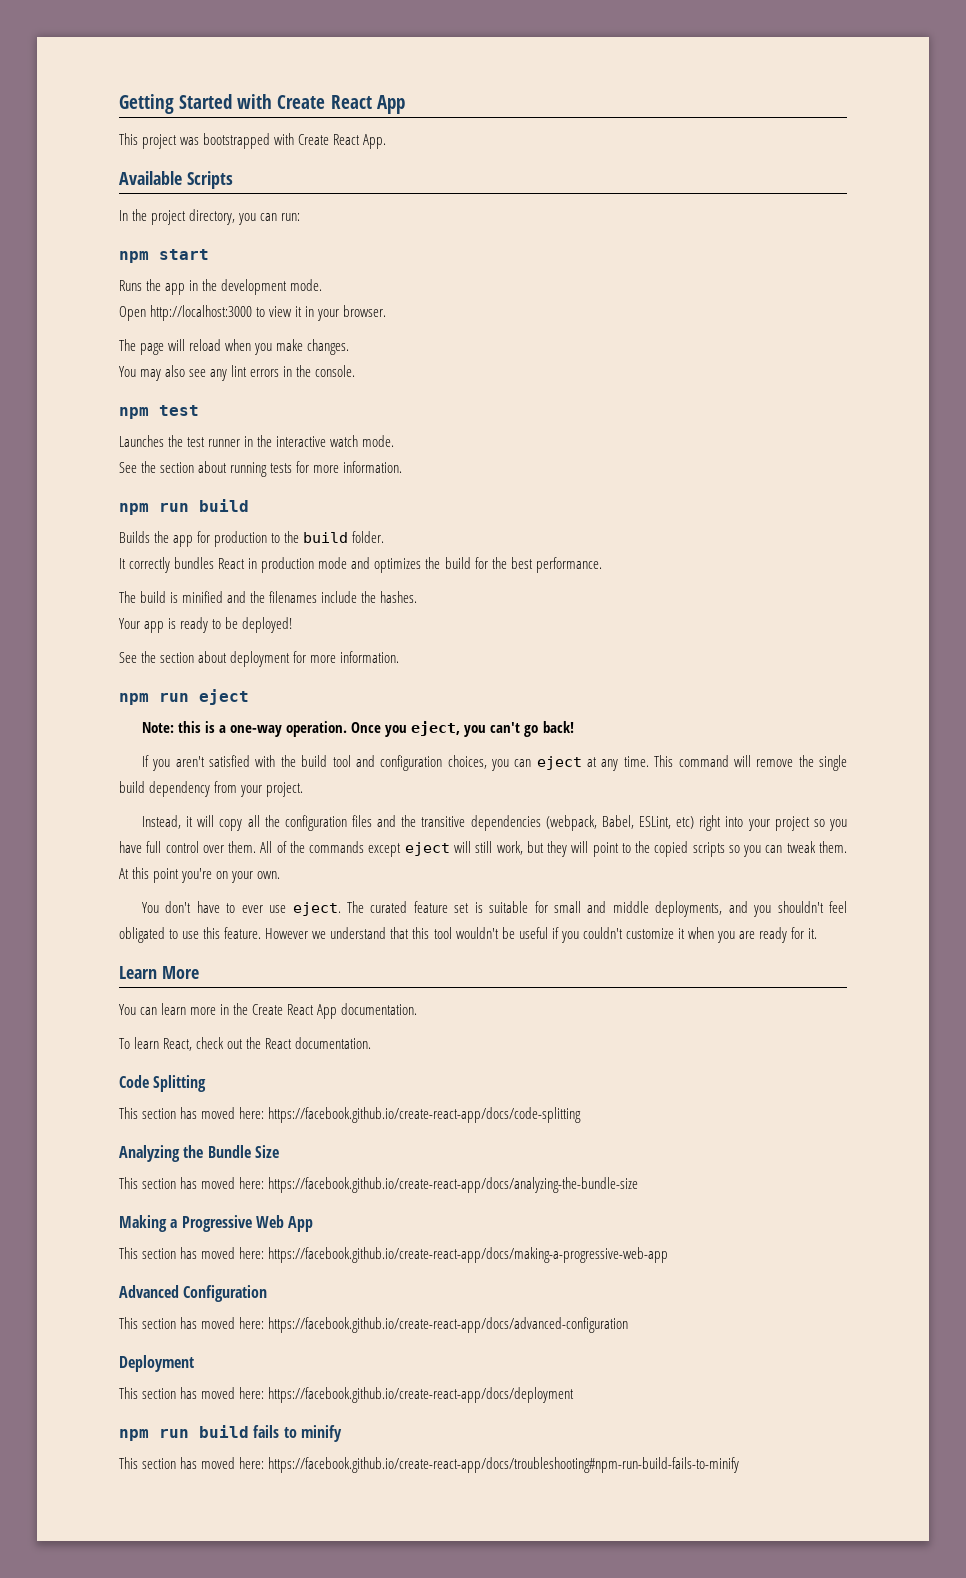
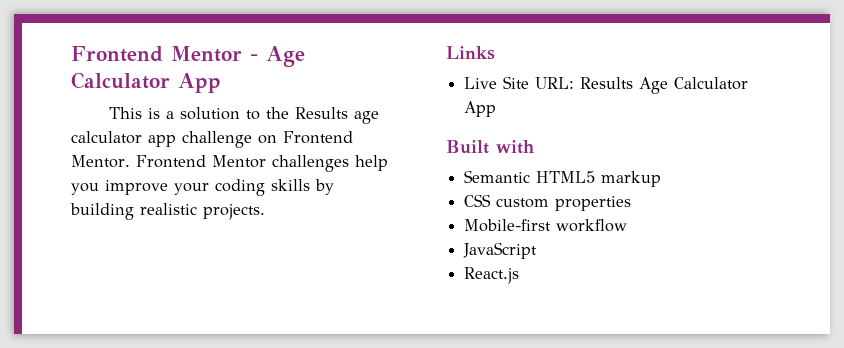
[119,94,405,114] [119,133,387,149] [119,171,233,189] [119,209,301,225] [119,249,209,263] [119,279,323,295] [119,305,387,321] [119,339,350,355] [119,365,356,381] [119,405,199,419] [119,435,395,447] [119,461,403,477] [119,499,249,515] [119,531,385,547] [119,557,602,573] [119,591,418,603] [119,617,293,633] [119,651,400,667] [119,689,249,705] [141,721,574,737] [141,755,848,771] [119,781,304,797] [141,815,848,831] [119,841,847,857] [119,867,281,883] [141,901,847,917] [119,927,818,943] [119,966,199,979] [119,1003,418,1019] [119,1037,372,1051] [119,1075,207,1092] [119,1107,582,1123] [119,1145,279,1162] [119,1177,639,1193] [119,1215,314,1232] [119,1247,669,1263] [119,1285,268,1302] [119,1317,629,1333] [119,1355,194,1372] [119,1387,575,1403] [119,1425,342,1442] [119,1457,740,1473] Getting Started with Create React App // This project was bootstrapped with Create React App. // Available Scripts // In the project directory, you can run: // npm start // Runs the app in the development mode. // Open http://localhost:3000 to view it in your browser. // The page will reload when you make changes. // You may also see any lint errors in the console. // npm test // Launches the test runner in the interactive watch mode. // See the section about running tests for more information. // npm run build // Builds the app for production to the build folder. // It correctly bundles React in production mode and optimizes the build for the best performance. // The build is minified and the filenames include the hashes. // Your app is ready to be deployed! // See the section about deployment for more information. // npm run eject // Note: this is a one-way operation. Once you eject, you can't go back! // If you aren't satisfied with the build tool and configuration choices, you can eject at any time. This command will remove the single build dependency from your project. // Instead, it will copy all the configuration files and the transitive dependencies (webpack, Babel, ESLint, etc) right into your project so you have full control over them. All of the commands except eject will still work, but they will point to the copied scripts so you can tweak them. At this point you're on your own. // You don't have to ever use eject. The curated feature set is suitable for small and middle deployments, and you shouldn't feel obligated to use this feature. However we understand that this tool wouldn't be useful if you couldn't customize it when you are ready for it. // Learn More // You can learn more in the Create React App documentation. // To learn React, check out the React documentation. // Code Splitting // This section has moved here: https://facebook.github.io/create-react-app/docs/code-splitting // Analyzing the Bundle Size // This section has moved here: https://facebook.github.io/create-react-app/docs/analyzing-the-bundle-size // Making a Progressive Web App // This section has moved here: https://facebook.github.io/create-react-app/docs/making-a-progressive-web-app // Advanced Configuration // This section has moved here: https://facebook.github.io/create-react-app/docs/advanced-configuration // Deployment // This section has moved here: https://facebook.github.io/create-react-app/docs/deployment // npm run build fails to minify // This section has moved here: https://facebook.github.io/create-react-app/docs/troubleshooting#npm-run-build-fails-to-minify -> [71,46,305,67] [71,72,221,93] [108,107,379,124] [71,131,353,148] [71,155,388,172] [71,179,334,196] [70,203,265,220] [446,46,495,60] [464,76,749,94] [464,101,497,117] [446,140,534,154] [464,170,662,187] [464,194,632,211] [464,219,628,232] [463,242,538,259] [464,267,520,284] Frontend Mentor - Age Calculator App // This is a solution to the Results age calculator app challenge on Frontend Mentor. Frontend Mentor challenges help you improve your coding skills by building realistic projects. // Links // Live Site URL: Results Age Calculator App // Built with // Semantic HTML5 markup // CSS custom properties // Mobile-first workflow // JavaScript // React.js

